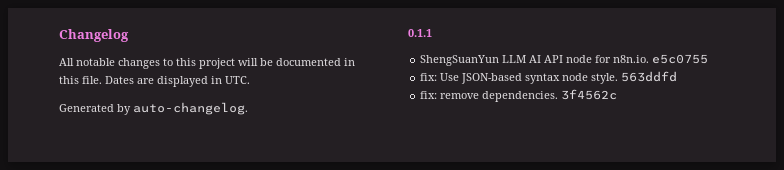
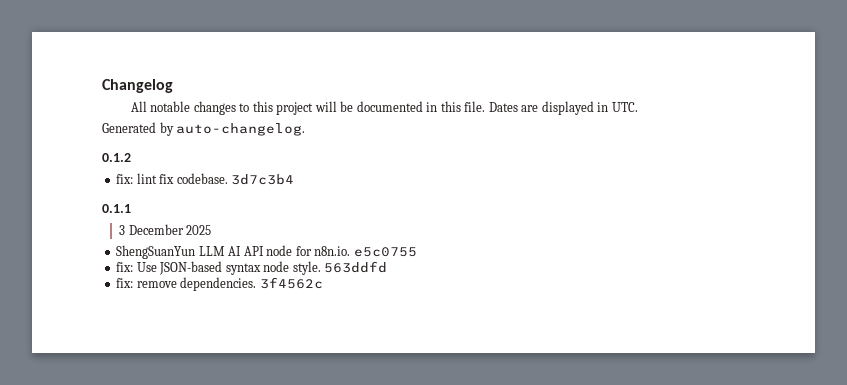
[408,29,432,37] 0.1.1 -> [102,153,131,162] [116,173,295,185] [102,204,131,213] [119,224,212,235] 0.1.2 // fix: lint fix codebase. 3d7c3b4 // 0.1.1 // 3 December 2025

